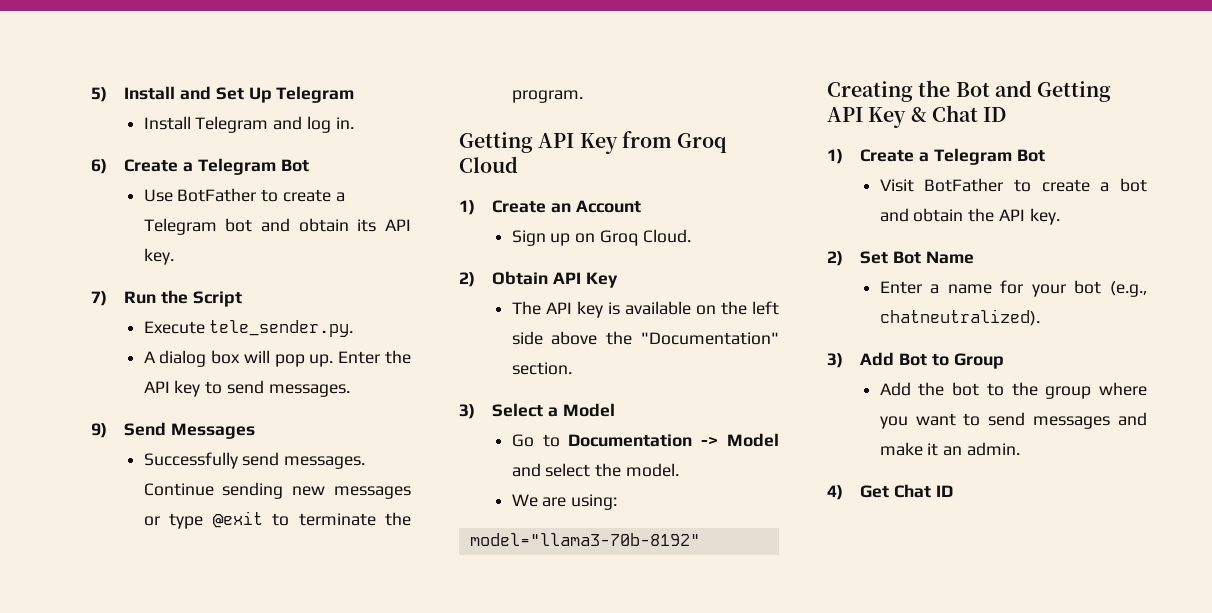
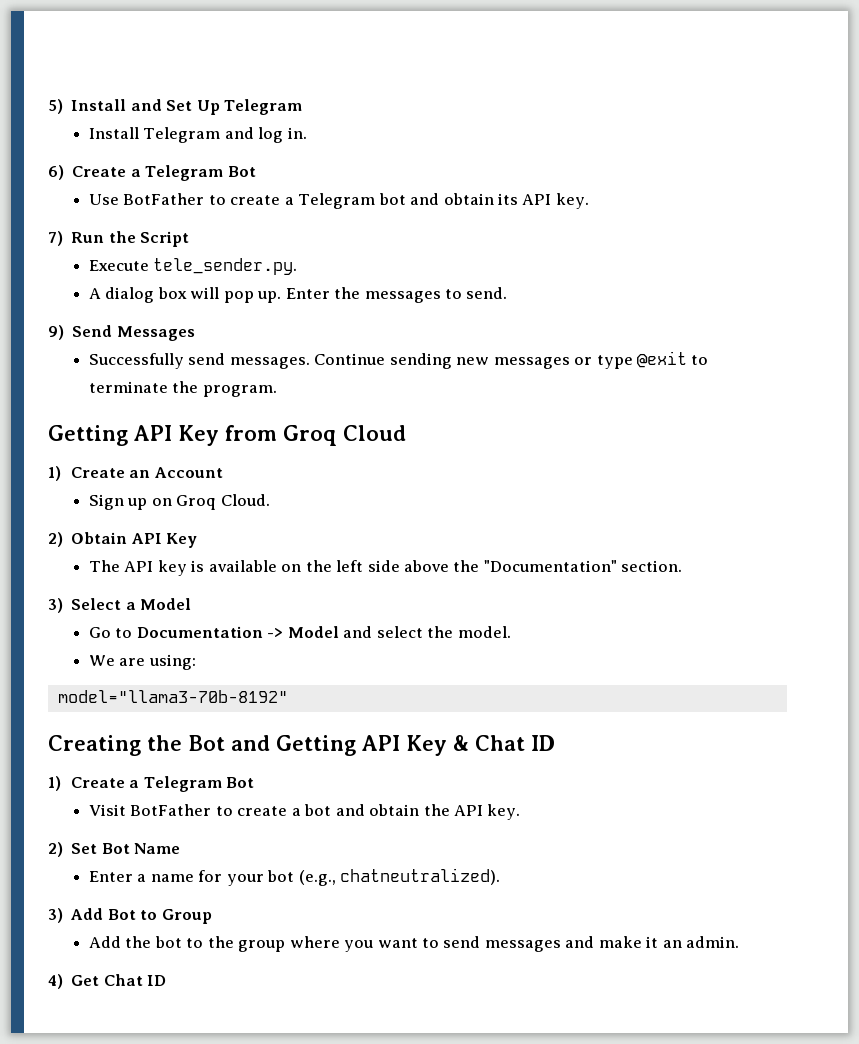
[143,380,350,397] API key to send messages. -> [364,287,508,303] messages to send.

